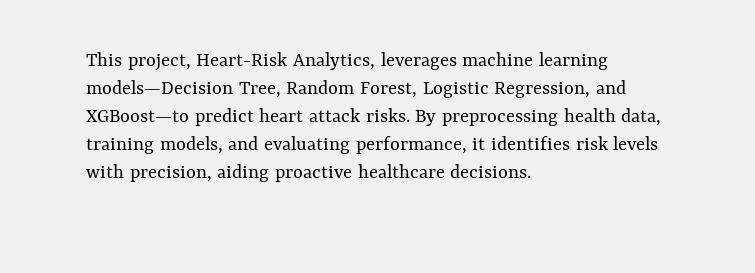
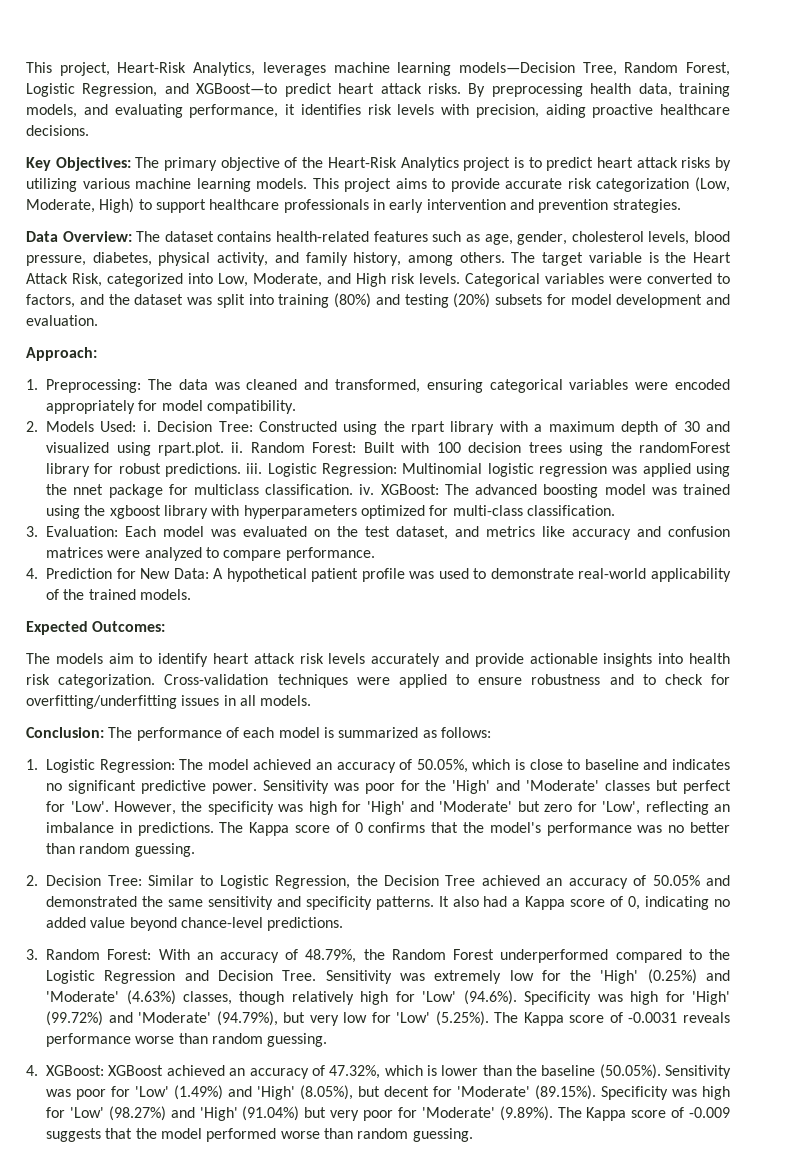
(532, 171) none -> [26,157,731,171] [26,177,731,192] [26,198,681,213] [26,231,731,245] [26,252,731,266] [26,273,730,287] [26,293,730,308] [26,315,98,326] [26,347,97,361] [26,379,731,393] [46,400,297,414] [26,421,730,435] [46,442,732,456] [46,463,731,477] [46,484,730,498] [46,505,615,519] [26,526,731,540] [46,547,375,561] [26,568,732,582] [46,589,192,600] [26,621,166,635] [26,653,730,667] [26,674,730,688] [26,695,312,709] [26,727,491,741] [26,759,731,773] [46,780,732,794] [46,801,730,815] [46,822,730,836] [46,843,195,857] [26,875,731,889] [46,896,730,910] [46,917,344,931] [26,949,730,963] [46,969,730,984] [46,990,731,1005] [46,1011,730,1026] [46,1033,328,1047] [26,1064,731,1079] [46,1085,731,1100] [46,1106,730,1121] [46,1128,473,1142] // Key Objectives: The primary objective of the Heart-Risk Analytics project is to predict heart attack risks by utilizing various machine learning models. This project aims to provide accurate risk categorization (Low, Moderate, High) to support healthcare professionals in early intervention and prevention strategies. // Data Overview: The dataset contains health-related features such as age, gender, cholesterol levels, blood pressure, diabetes, physical activity, and family history, among others. The target variable is the Heart Attack Risk, categorized into Low, Moderate, and High risk levels. Categorical variables were converted to factors, and the dataset was split into training (80%) and testing (20%) subsets for model development and evaluation. // Approach: // 1. Preprocessing: The data was cleaned and transformed, ensuring categorical variables were encoded appropriately for model compatibility. // 2. Models Used: i. Decision Tree: Constructed using the rpart library with a maximum depth of 30 and visualized using rpart.plot. ii. Random Forest: Built with 100 decision trees using the randomForest library for robust predictions. iii. Logistic Regression: Multinomial logistic regression was applied using the nnet package for multiclass classification. iv. XGBoost: The advanced boosting model was trained using the xgboost library with hyperparameters optimized for multi-class classification. // 3. Evaluation: Each model was evaluated on the test dataset, and metrics like accuracy and confusion matrices were analyzed to compare performance. // 4. Prediction for New Data: A hypothetical patient profile was used to demonstrate real-world applicability of the trained models. // Expected Outcomes: // The models aim to identify heart attack risk levels accurately and provide actionable insights into health risk categorization. Cross-validation techniques were applied to ensure robustness and to check for overfitting/underfitting issues in all models. // Conclusion: The performance of each model is summarized as follows: // 1. Logistic Regression: The model achieved an accuracy of 50.05%, which is close to baseline and indicates no significant predictive power. Sensitivity was poor for the 'High' and 'Moderate' classes but perfect for 'Low'. However, the specificity was high for 'High' and 'Moderate' but zero for 'Low', reflecting an imbalance in predictions. The Kappa score of 0 confirms that the model's performance was no better than random guessing. // 2. Decision Tree: Similar to Logistic Regression, the Decision Tree achieved an accuracy of 50.05% and demonstrated the same sensitivity and specificity patterns. It also had a Kappa score of 0, indicating no added value beyond chance-level predictions. // 3. Random Forest: With an accuracy of 48.79%, the Random Forest underperformed compared to the Logistic Regression and Decision Tree. Sensitivity was extremely low for the 'High' (0.25%) and 'Moderate' (4.63%) classes, though relatively high for 'Low' (94.6%). Specificity was high for 'High' (99.72%) and 'Moderate' (94.79%), but very low for 'Low' (5.25%). The Kappa score of -0.0031 reveals performance worse than random guessing. // 4. XGBoost: XGBoost achieved an accuracy of 47.32%, which is lower than the baseline (50.05%). Sensitivity was poor for 'Low' (1.49%) and 'High' (8.05%), but decent for 'Moderate' (89.15%). Specificity was high for 'Low' (98.27%) and 'High' (91.04%) but very poor for 'Moderate' (9.89%). The Kappa score of -0.009 suggests that the model performed worse than random guessing.

